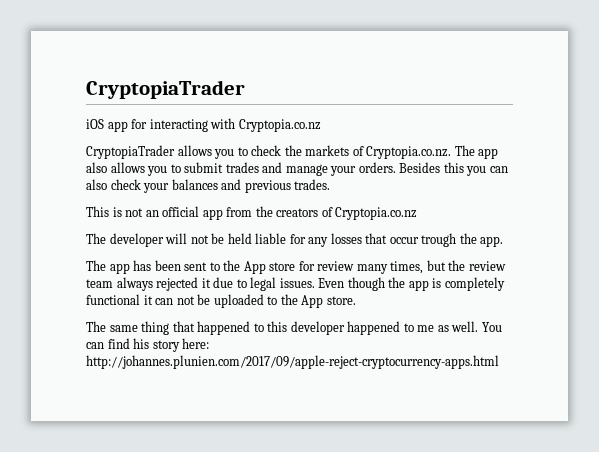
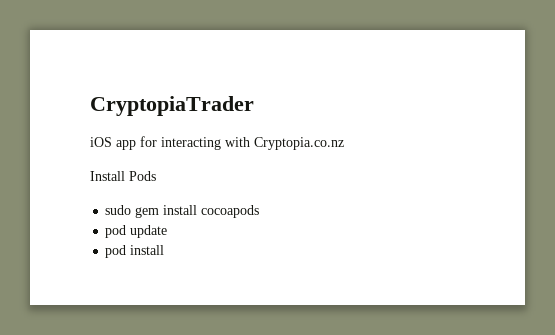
[86,145,499,159] [86,162,508,176] [86,179,331,193] [86,206,418,220] [86,233,504,247] [86,260,506,274] [86,277,505,291] [86,294,356,308] [86,321,502,335] [86,338,210,352] [86,355,499,369] CryptopiaTrader allows you to check the markets of Cryptopia.co.nz. The app also allows you to submit trades and manage your orders. Besides this you can also check your balances and previous trades. // This is not an official app from the creators of Cryptopia.co.nz // The developer will not be held liable for any losses that occur trough the app. // The app has been sent to the App store for review many times, but the review team always rejected it due to legal issues. Even though the app is completely functional it can not be uploaded to the App store. // The same thing that happened to this developer happened to me as well. You can find his story here: http://johannes.plunien.com/2017/09/apple-reject-cryptocurrency-apps.html -> [90,171,156,181] [105,205,260,218] [105,225,168,238] [105,245,165,258] Install Pods // sudo gem install cocoapods // pod update // pod install

